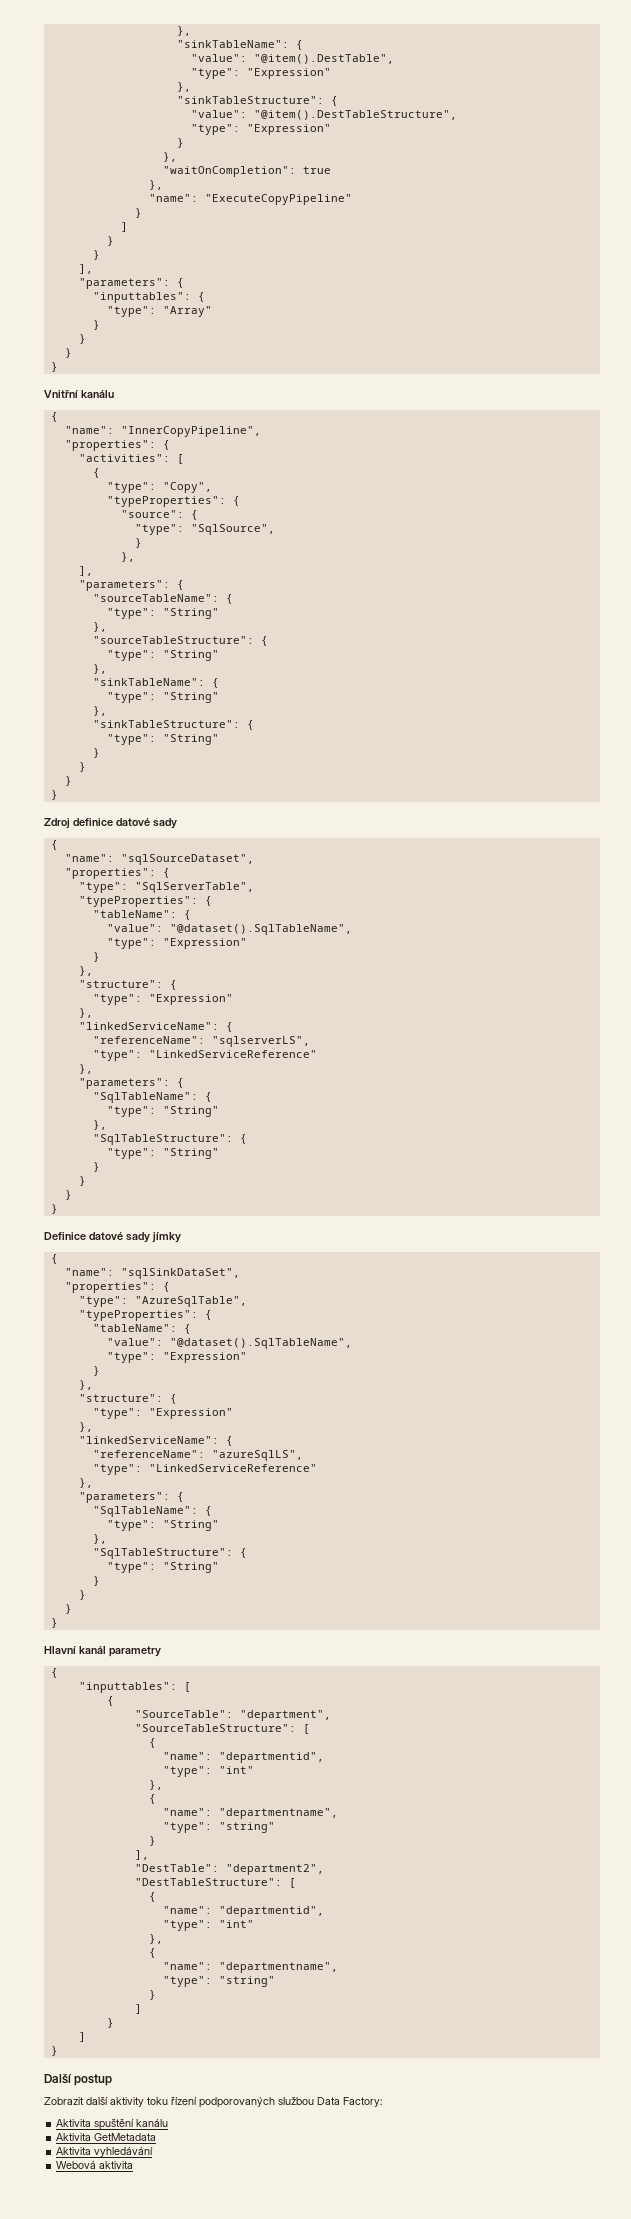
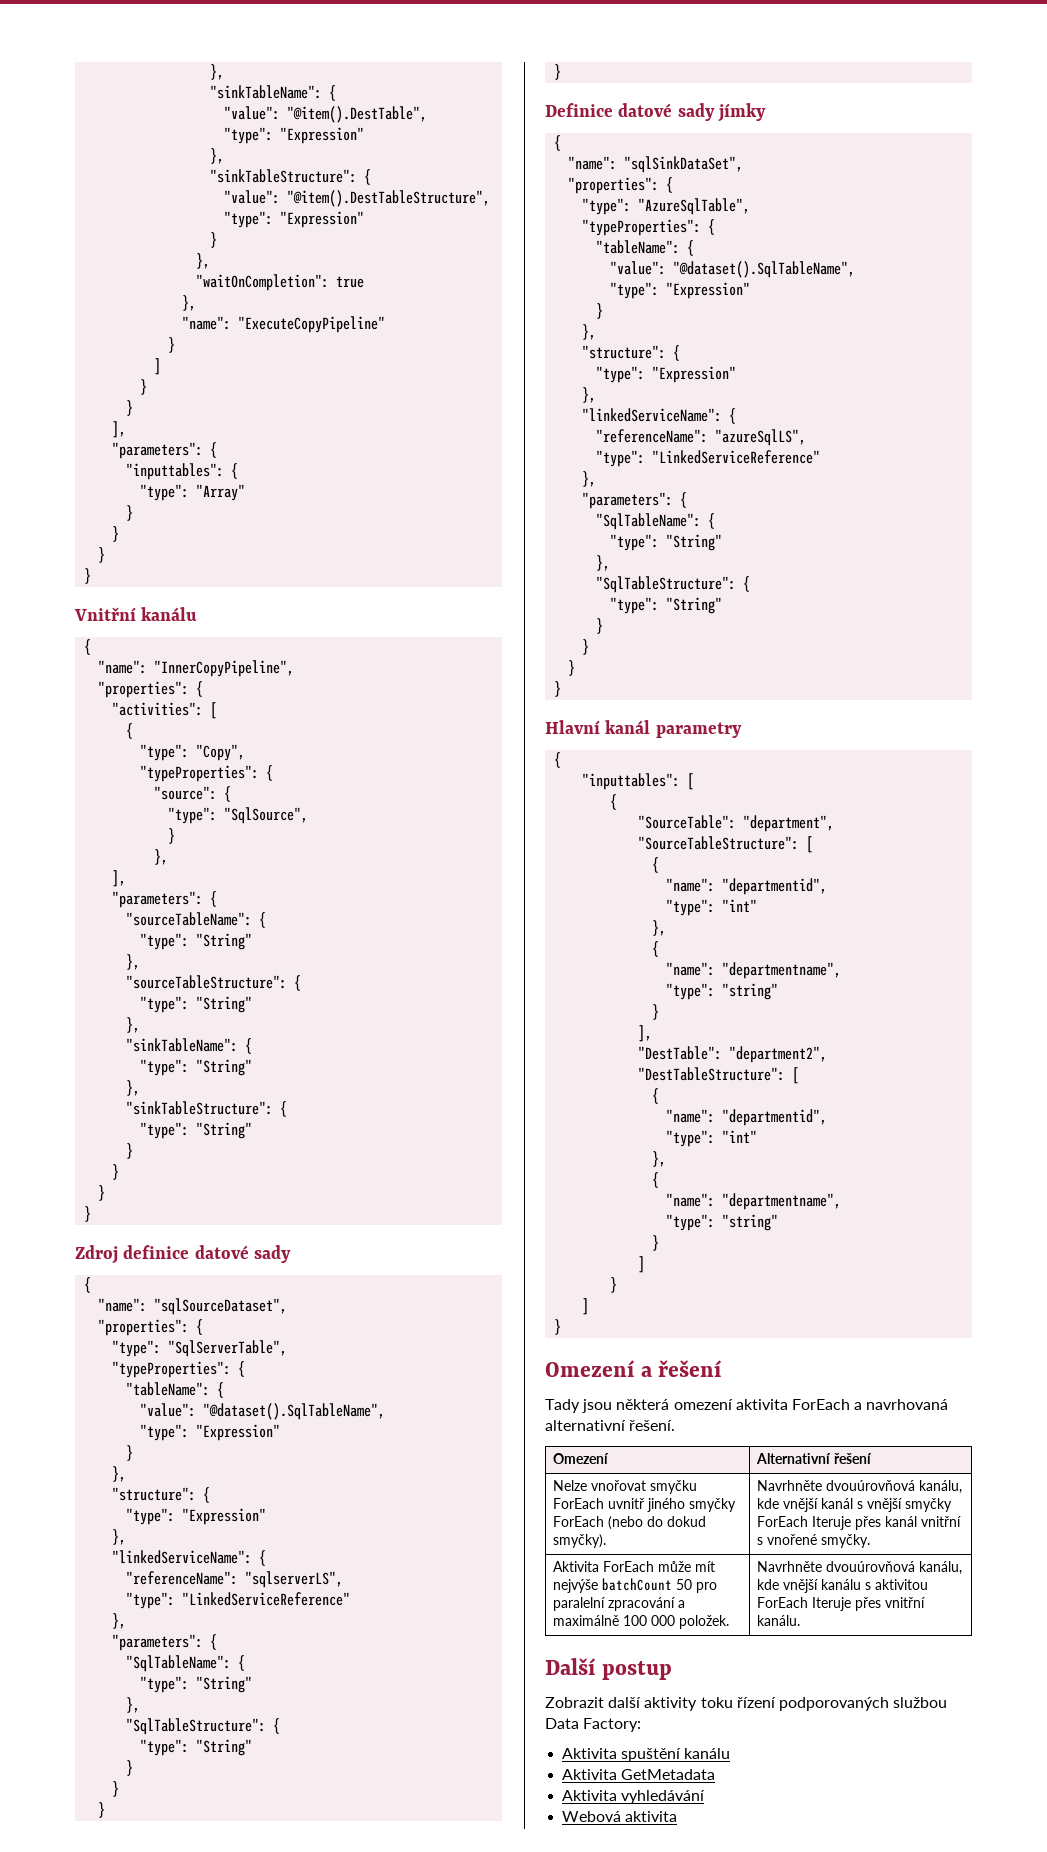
(58, 2051) none -> [545,1360,723,1377] [545,1399,949,1413] [545,1420,676,1431] [553,1453,610,1464] [756,1453,873,1464] [553,1480,698,1494] [553,1498,737,1512] [553,1516,707,1530] [553,1534,607,1548] [757,1480,963,1494] [757,1498,953,1512] [757,1516,962,1530] [757,1534,871,1548] [553,1561,716,1572] [553,1578,718,1593] [553,1597,686,1611] [553,1615,730,1629] [757,1561,963,1575] [757,1579,929,1593] [757,1597,926,1611] [757,1615,801,1626] // Omezení a řešení // Tady jsou některá omezení aktivita ForEach a navrhovaná alternativní řešení. // Omezení | Alternativní řešení // Nelze vnořovat smyčku ForEach uvnitř jiného smyčky ForEach (nebo do dokud smyčky). | Navrhněte dvouúrovňová kanálu, kde vnější kanál s vnější smyčky ForEach Iteruje přes kanál vnitřní s vnořené smyčky. // Aktivita ForEach může mít nejvýše batchCount 50 pro paralelní zpracování a maximálně 100 000 položek. | Navrhněte dvouúrovňová kanálu, kde vnější kanálu s aktivitou ForEach Iteruje přes vnitřní kanálu.

